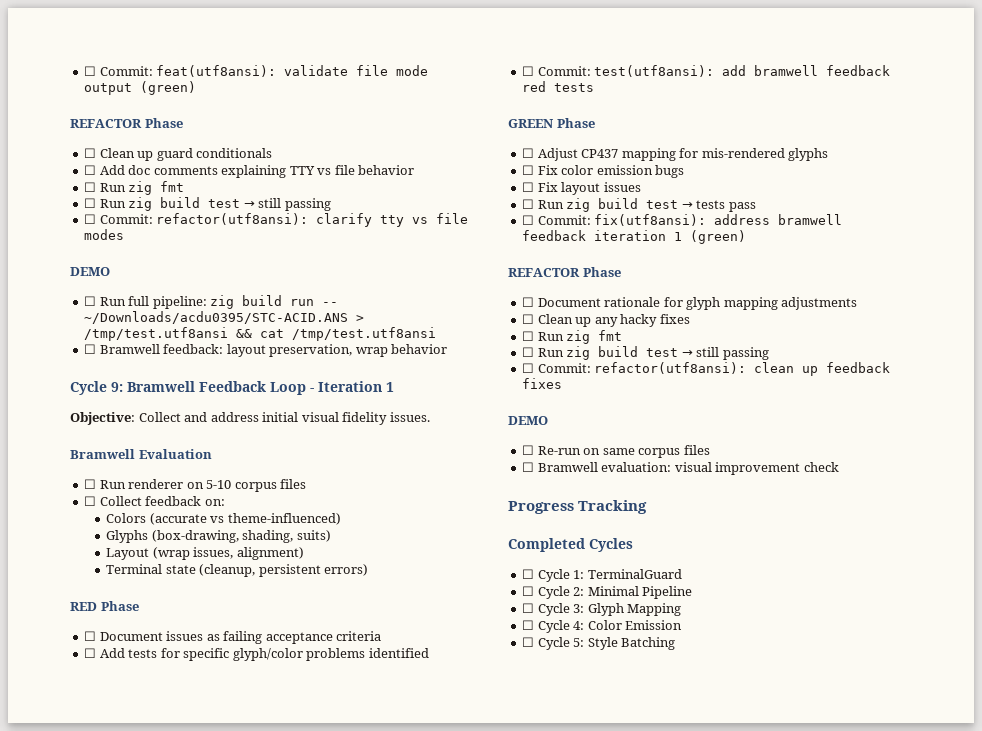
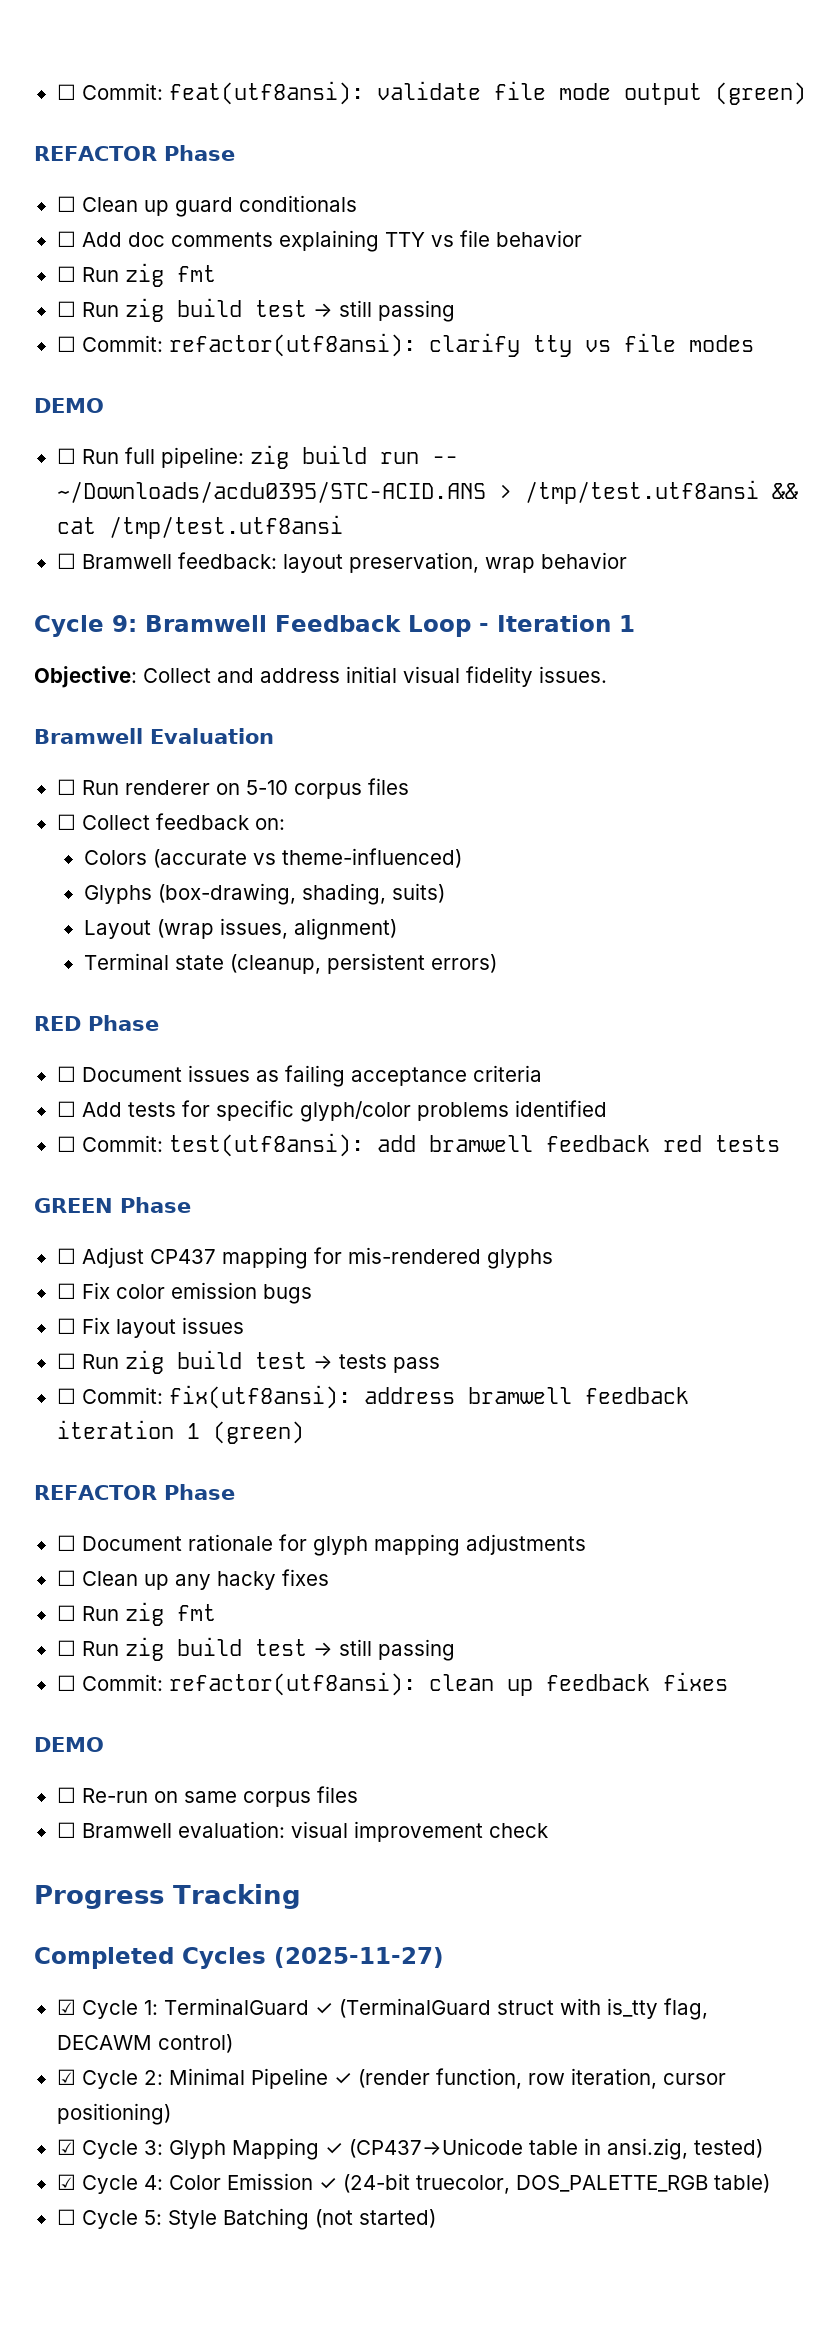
[522,569,535,579] // ☐ -> [274,1947,444,1968] [56,1999,76,2015] (2025-11-27) // ☑
[522,586,693,599] [522,603,682,616] [522,620,535,630] // ☐ Cycle 2: Minimal Pipeline // ☐ Cycle 3: Glyph Mapping // ☐ -> [314,1998,708,2020] [56,2034,233,2053] [56,2068,726,2089] [56,2103,171,2125] [56,2138,763,2160] [56,2174,76,2190] ✓ (TerminalGuard struct with is_tty flag, DECAWM control) // ☑ Cycle 2: Minimal Pipeline ✓ (render function, row iteration, cursor positioning) // ☑ Cycle 3: Glyph Mapping ✓ (CP437→Unicode table in ansi.zig, tested) // ☑
(683, 625) none -> [318,2173,770,2194] ✓ (24-bit truecolor, DOS_PALETTE_RGB table)
(676, 643) none -> [314,2209,436,2228] (not started)

